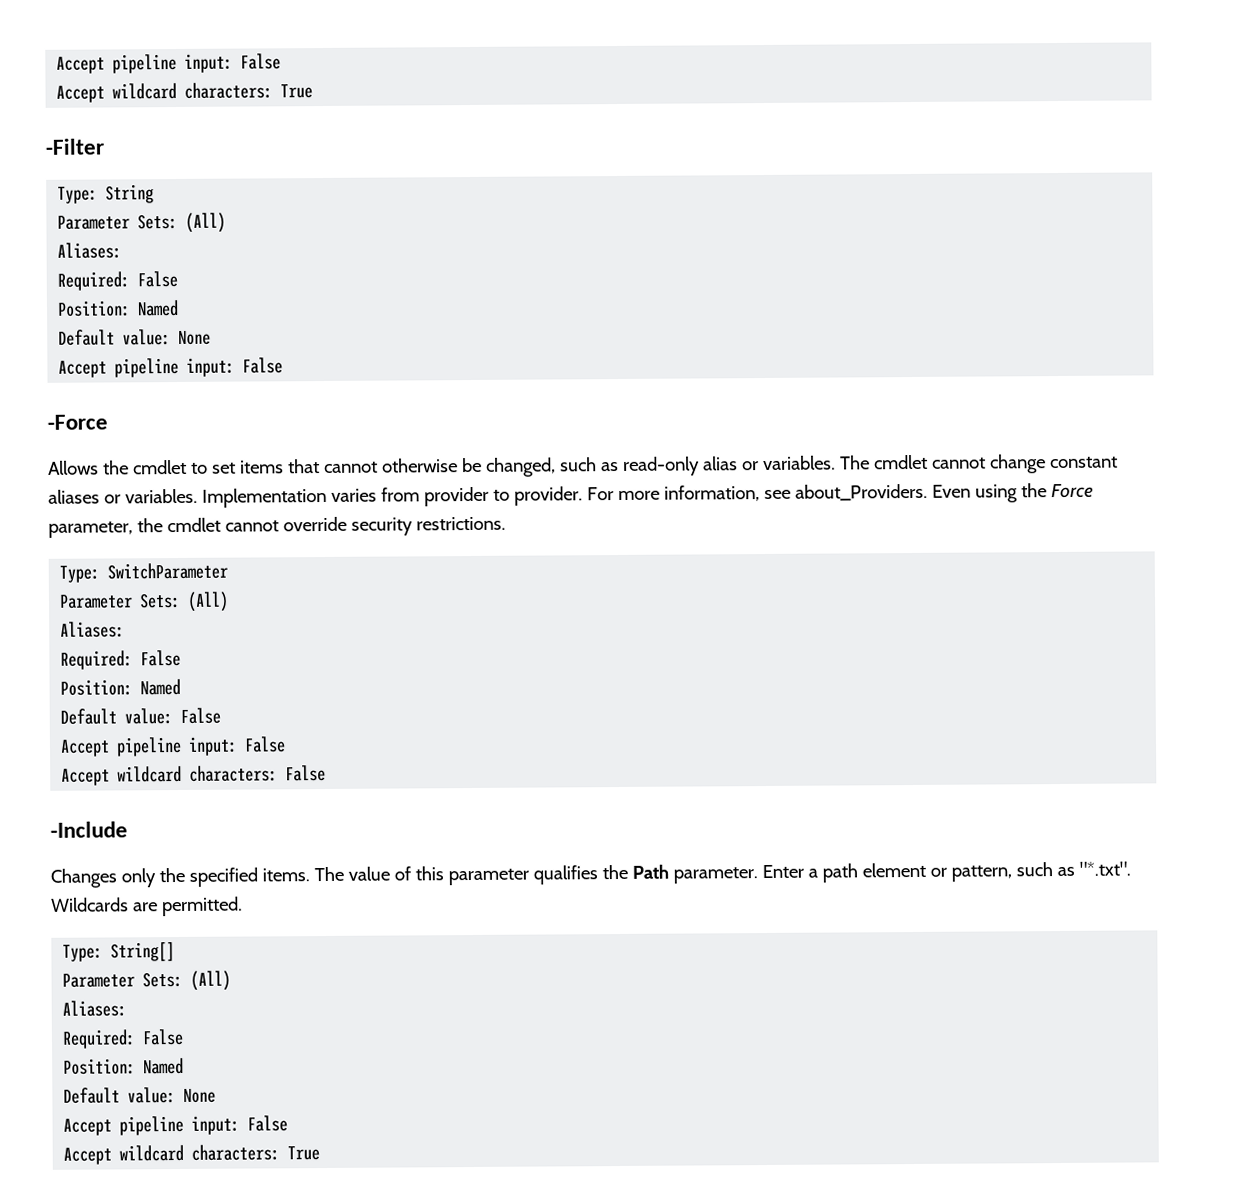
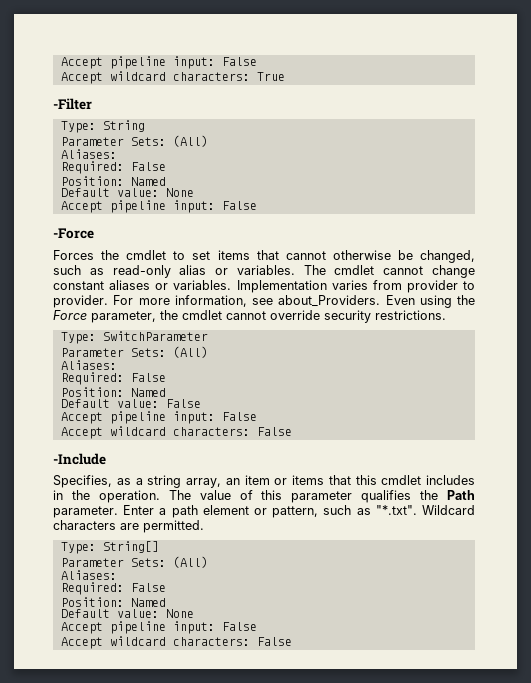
[48,460,99,475] Allows -> [53,250,94,260] Forces
[50,867,310,888] Changes only the specified items. -> [53,475,475,488] [53,490,160,503] Specifies, as a string array, an item or items that this cmdlet includes in the operation.
[51,897,129,912] Wildcards -> [421,505,475,515] [53,520,116,530] Wildcard characters
[287,1146,321,1161] True -> [256,637,292,646] False

